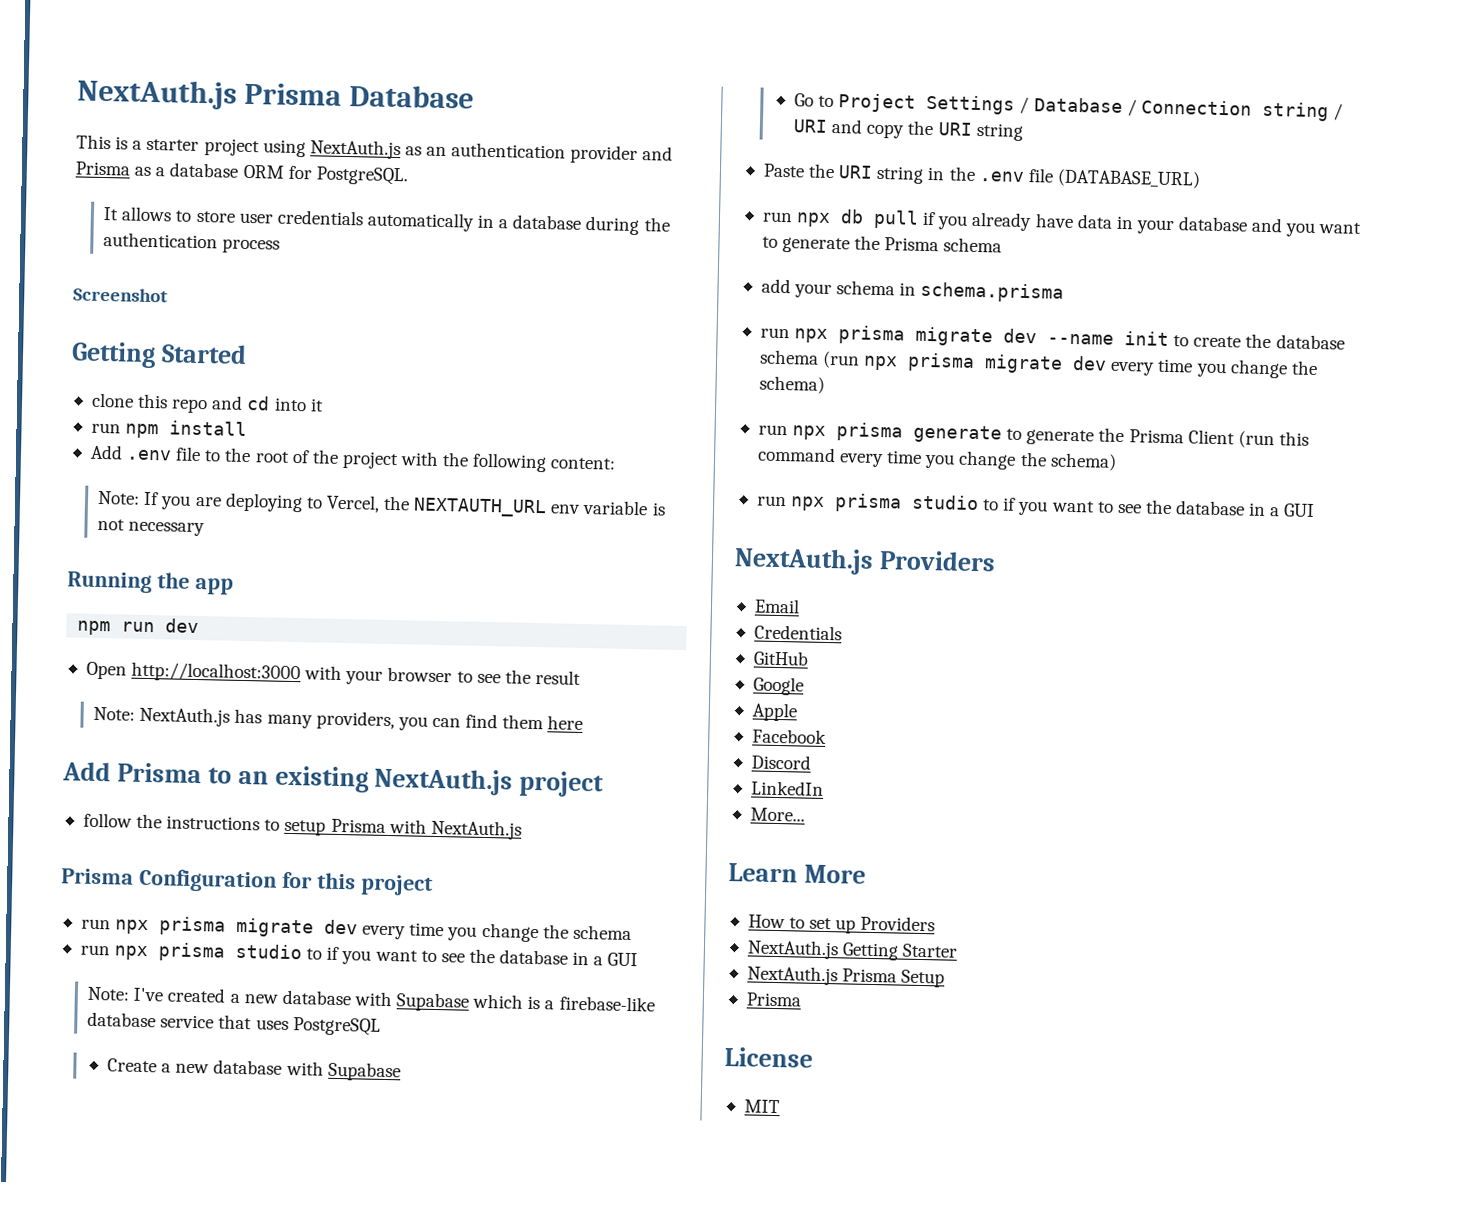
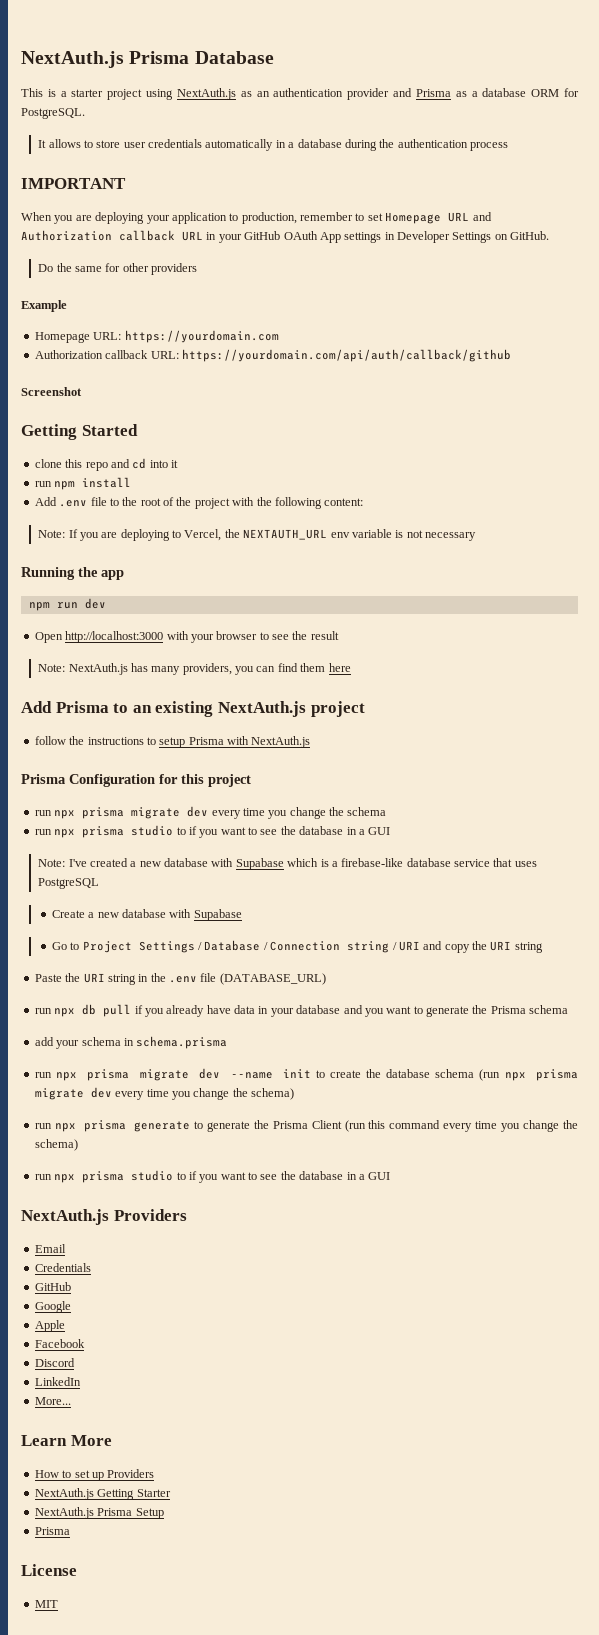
(281, 246) none -> [21,178,126,189] [21,212,492,224] [21,230,550,243] [38,263,198,275] [21,300,67,312] [34,330,279,343] [34,349,511,362] // IMPORTANT // When you are deploying your application to production, remember to set Homepage URL and Authorization callback URL in your GitHub OAuth App settings in Developer Settings on GitHub. // Do the same for other providers // Example // Homepage URL: https://yourdomain.com // Authorization callback URL: https://yourdomain.com/api/auth/callback/github

